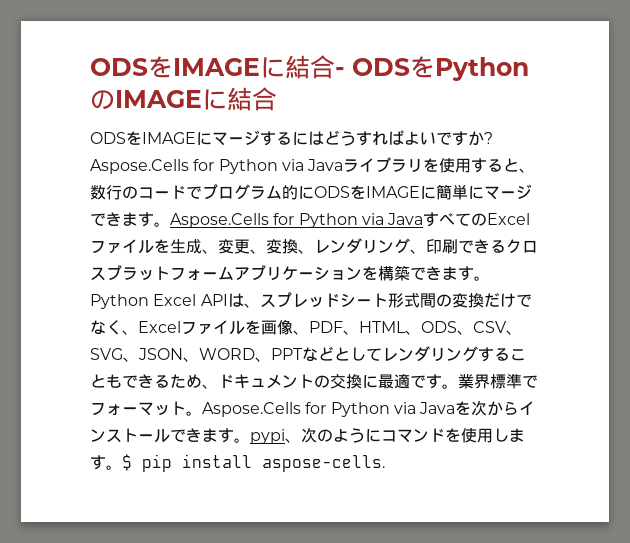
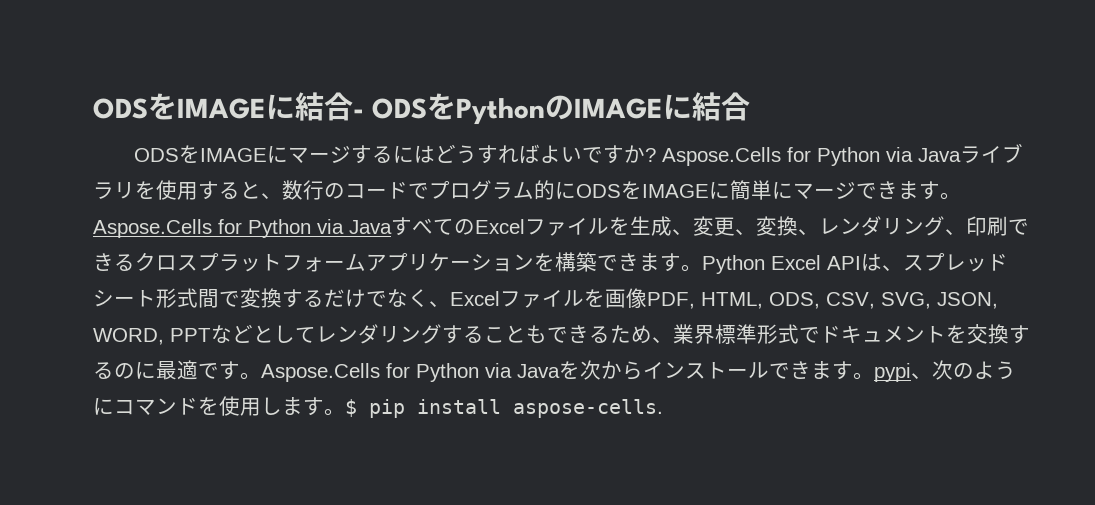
[435,293,484,308] の変換 -> [219,288,324,308] で変換する
[293,321,522,335] [90,348,271,362] 、PDF、HTML、ODS、CSV、SVG、JSON、WORD、 -> [647,292,998,309] [93,328,164,345] PDF, HTML, ODS, CSV, SVG, JSON, WORD,
[218,373,538,389] [90,401,186,416] ドキュメントの交換に最適です。業界標準でフォーマット -> [673,324,1030,344] [93,360,240,380] 業界標準形式でドキュメントを交換するのに最適です

